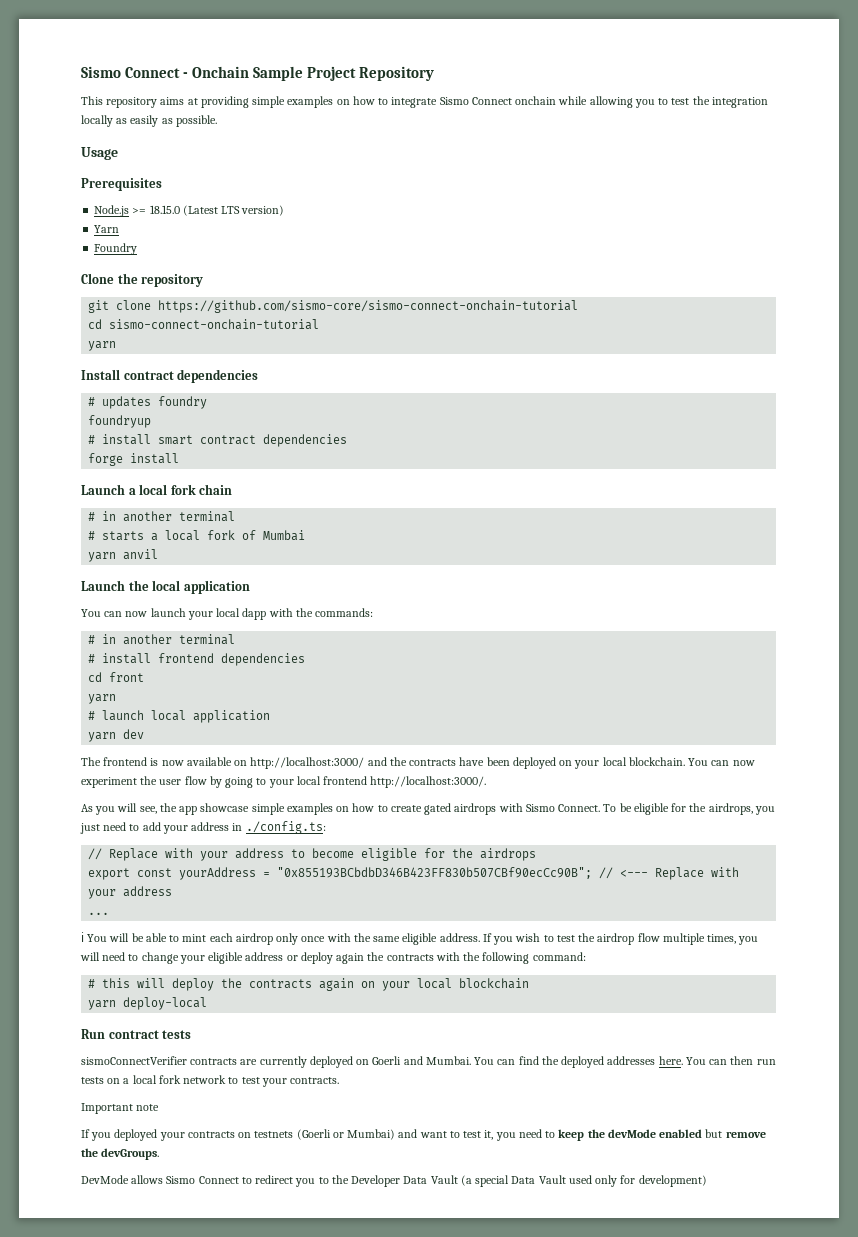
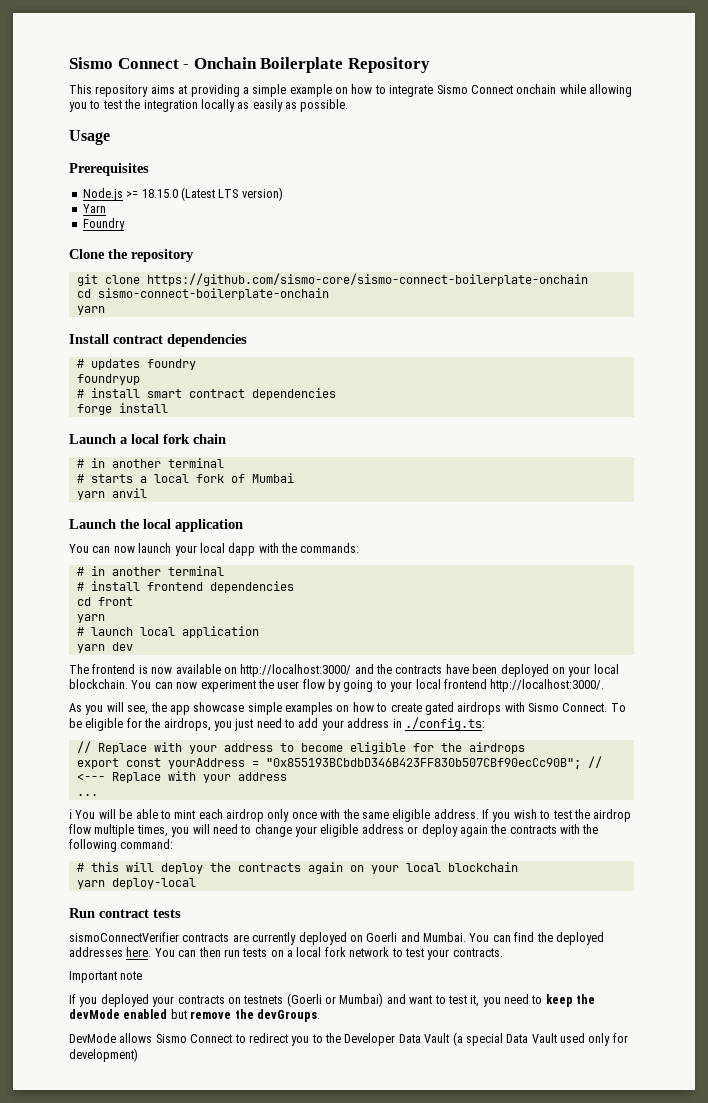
[253,66,357,81] Sample Project -> [260,57,344,73] Boilerplate
[252,96,334,108] simple examples -> [242,84,332,97] a simple example
[158,300,579,313] [88,319,320,330] https://github.com/sismo-core/sismo-connect-onchain-tutorial // cd sismo-connect-onchain-tutorial -> [146,273,588,286] [76,288,329,300] https://github.com/sismo-core/sismo-connect-boilerplate-onchain // cd sismo-connect-boilerplate-onchain

